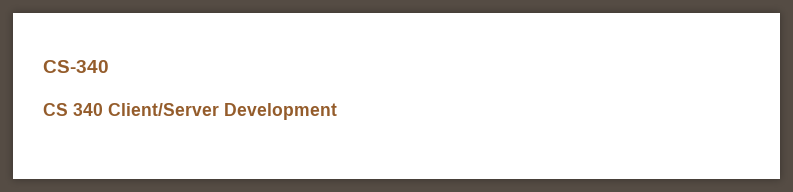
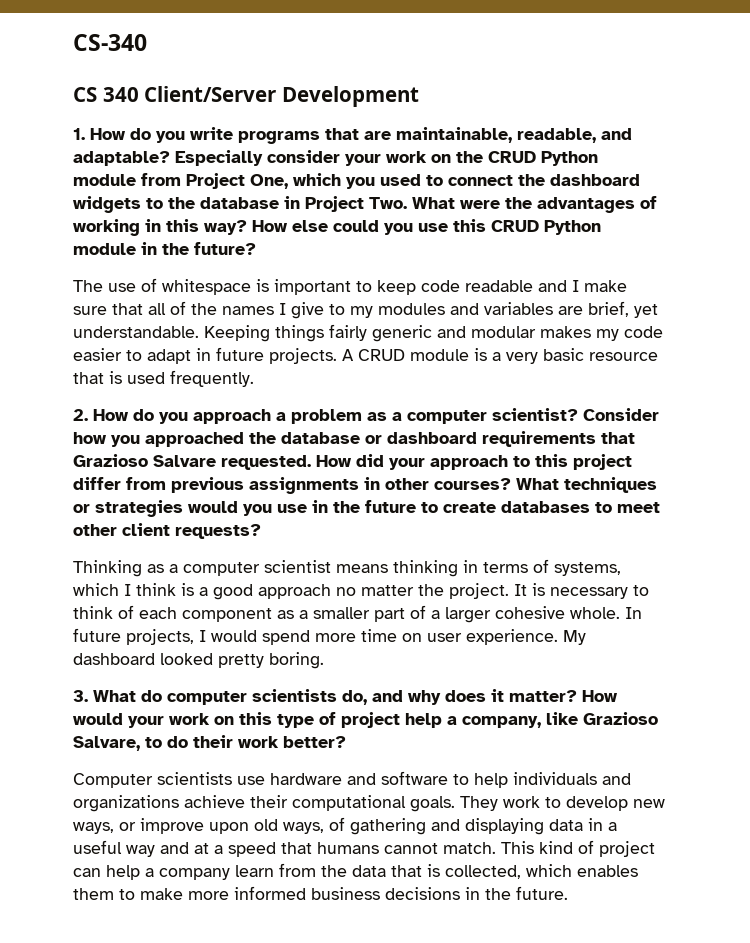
(337, 111) none -> [73,127,632,144] [73,150,598,166] [73,173,640,189] [73,196,657,213] [73,219,601,236] [73,242,256,255] [73,278,627,295] [73,301,658,319] [73,324,663,342] [73,347,658,364] [73,370,254,387] [73,408,659,424] [73,431,635,447] [73,454,632,470] [73,477,657,494] [73,500,660,517] [73,523,261,539] [73,559,621,577] [73,583,649,600] [73,605,642,623] [73,628,586,645] [73,652,324,669] [73,689,618,705] [73,712,658,728] [73,735,346,751] [73,771,631,788] [73,795,665,812] [73,817,617,835] [73,840,655,857] [73,863,638,880] [73,886,568,900] // 1. How do you write programs that are maintainable, readable, and adaptable? Especially consider your work on the CRUD Python module from Project One, which you used to connect the dashboard widgets to the database in Project Two. What were the advantages of working in this way? How else could you use this CRUD Python module in the future? // The use of whitespace is important to keep code readable and I make sure that all of the names I give to my modules and variables are brief, yet understandable. Keeping things fairly generic and modular makes my code easier to adapt in future projects. A CRUD module is a very basic resource that is used frequently. // 2. How do you approach a problem as a computer scientist? Consider how you approached the database or dashboard requirements that Grazioso Salvare requested. How did your approach to this project differ from previous assignments in other courses? What techniques or strategies would you use in the future to create databases to meet other client requests? // Thinking as a computer scientist means thinking in terms of systems, which I think is a good approach no matter the project. It is necessary to think of each component as a smaller part of a larger cohesive whole. In future projects, I would spend more time on user experience. My dashboard looked pretty boring. // 3. What do computer scientists do, and why does it matter? How would your work on this type of project help a company, like Grazioso Salvare, to do their work better? // Computer scientists use hardware and software to help individuals and organizations achieve their computational goals. They work to develop new ways, or improve upon old ways, of gathering and displaying data in a useful way and at a speed that humans cannot match. This kind of project can help a company learn from the data that is collected, which enables them to make more informed business decisions in the future.

